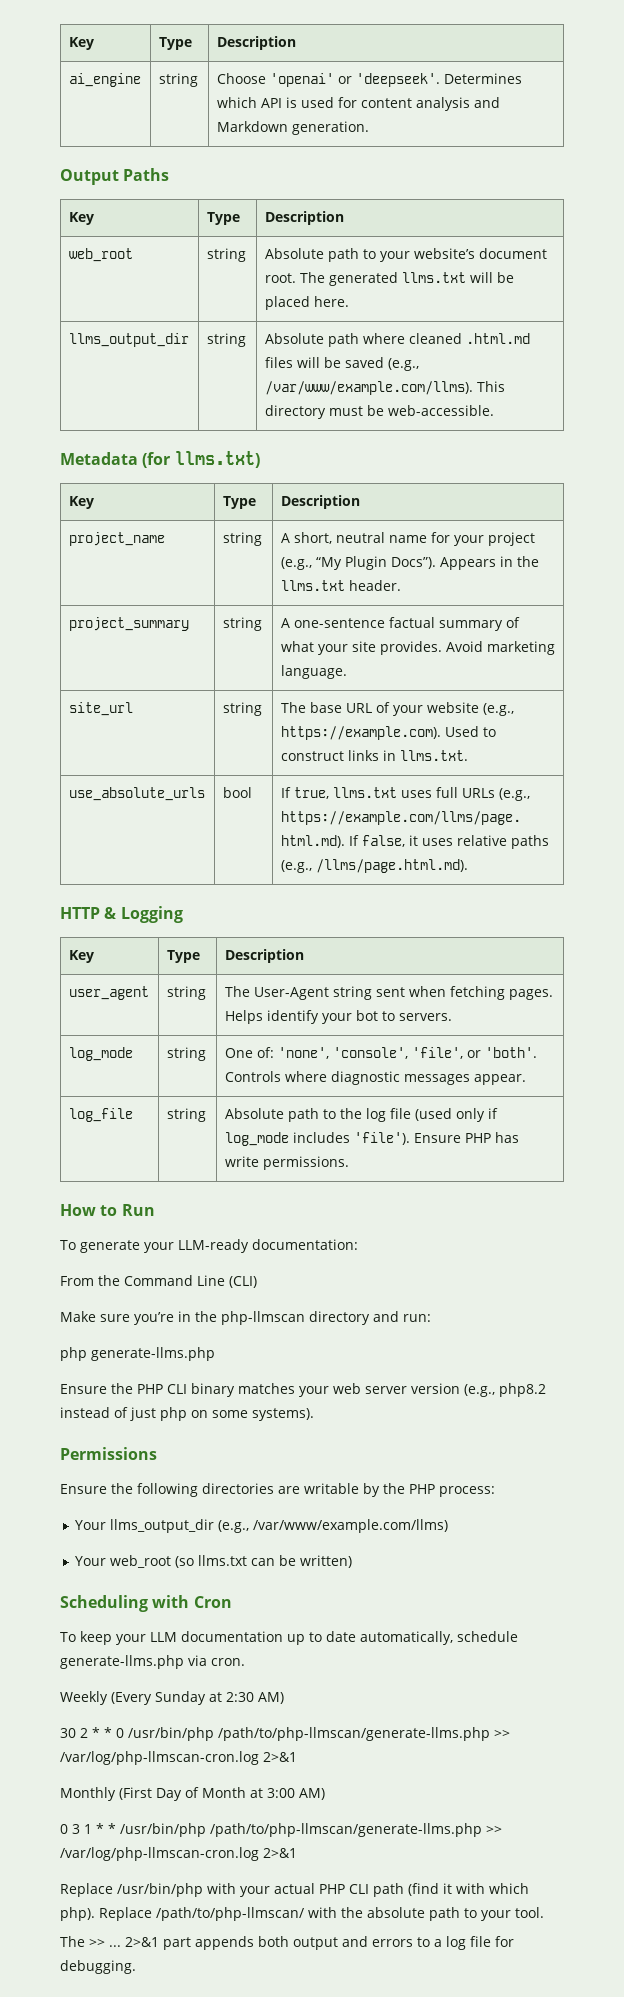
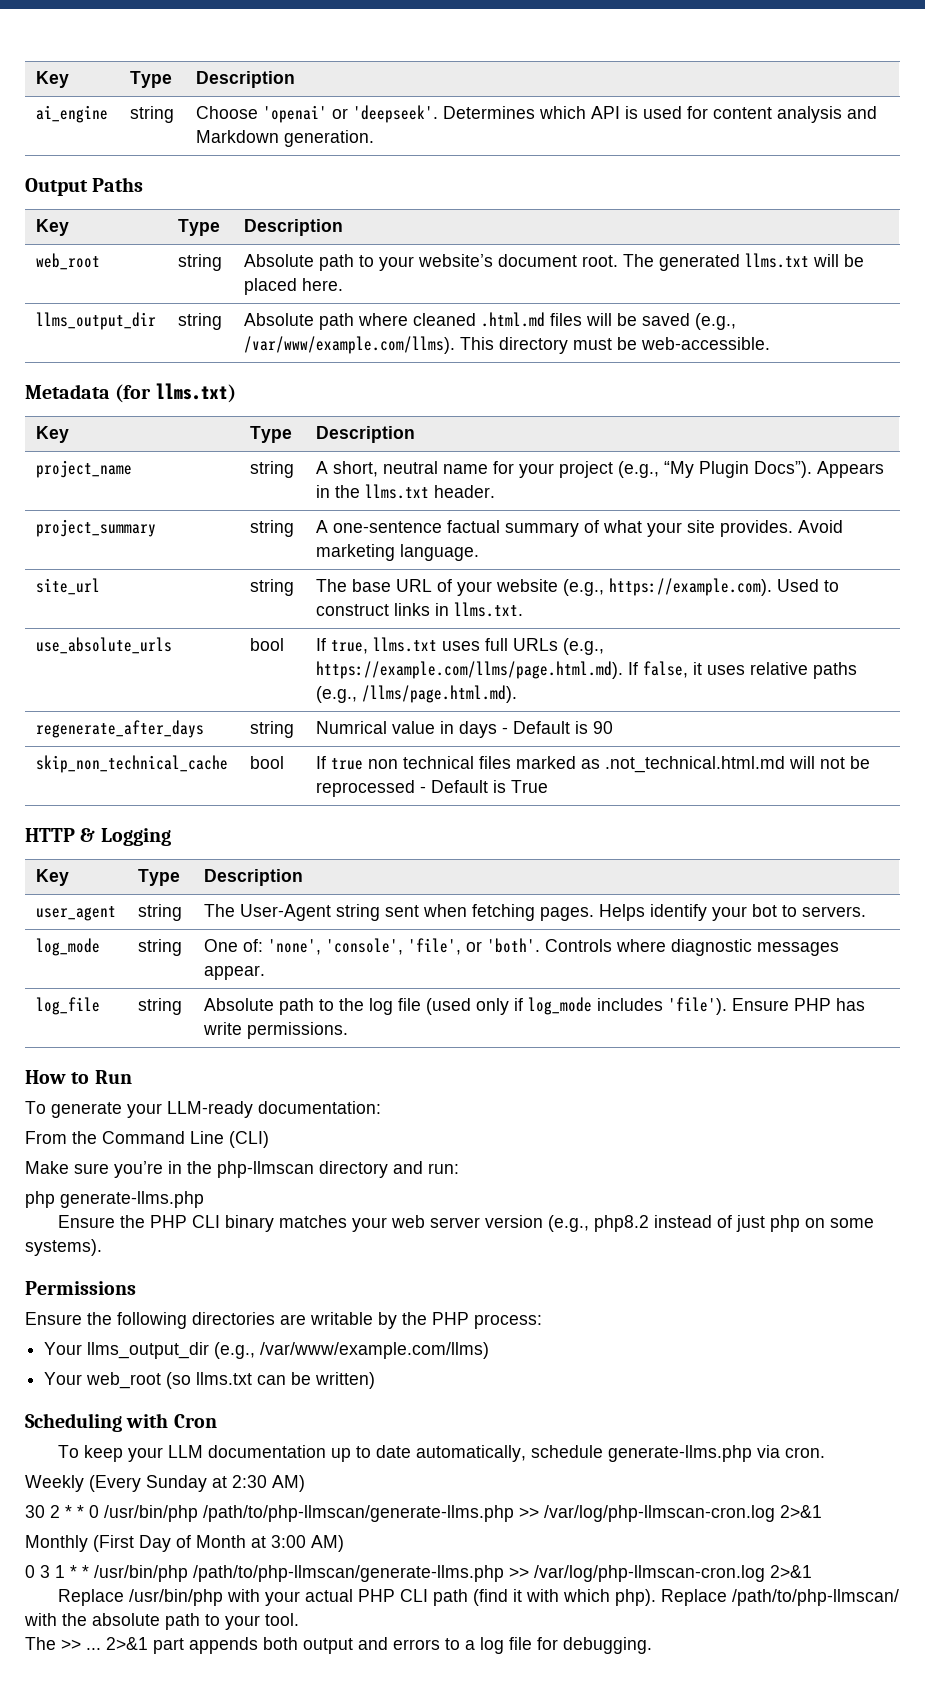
(468, 866) none -> [35,720,204,738] [249,721,294,738] [315,721,613,738] [35,755,228,773] [249,756,284,769] [315,756,870,773] [315,780,548,797] // regenerate_after_days | string | Numrical value in days - Default is 90 // skip_non_technical_cache | bool | If true non technical files marked as .not_technical.html.md will not be reprocessed - Default is True

